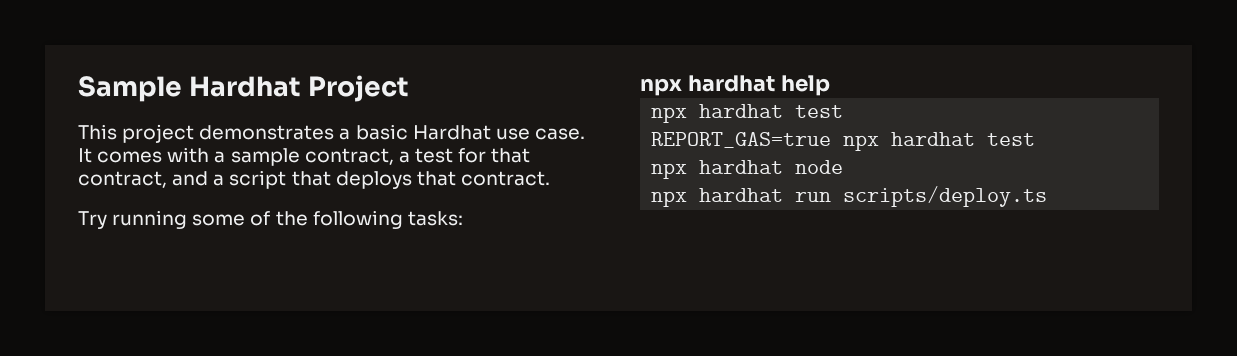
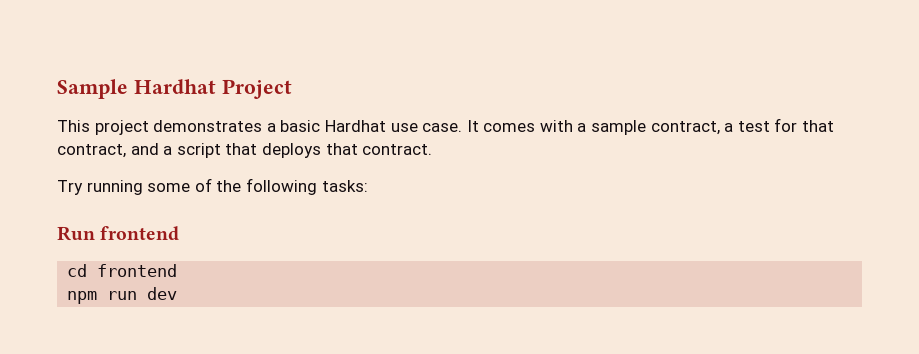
[640,75,830,96] [651,104,844,123] [651,132,1036,151] [651,160,844,179] [651,186,1048,207] npx hardhat help // npx hardhat test // REPORT_GAS=true npx hardhat test // npx hardhat node // npx hardhat run scripts/deploy.ts -> [57,226,180,241] [67,264,178,277] [67,287,178,304] Run frontend // cd frontend // npm run dev

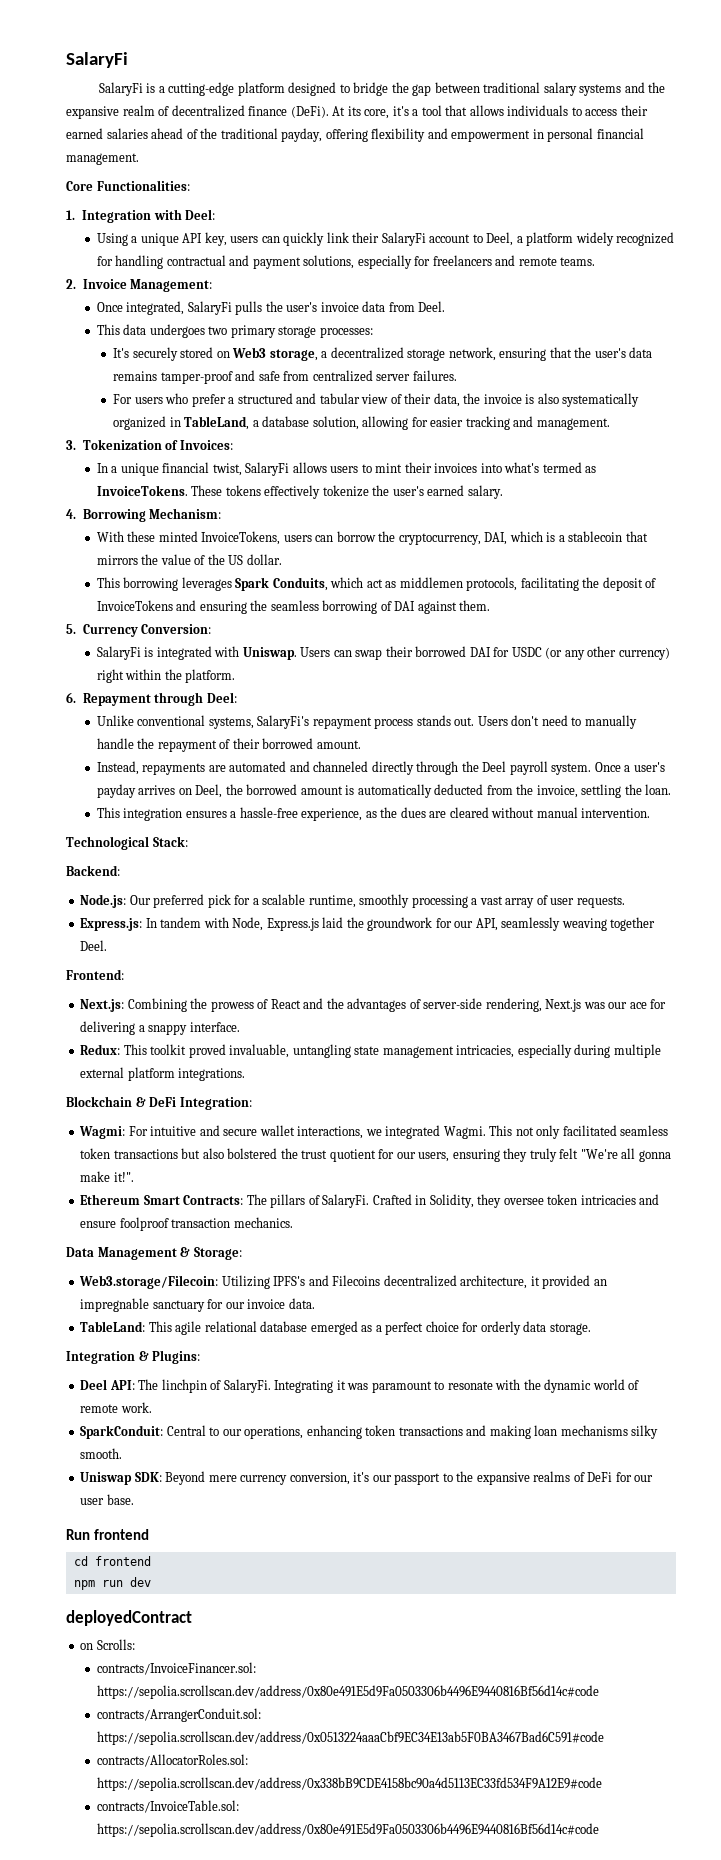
[57,79,292,99] [57,118,835,135] [57,143,433,158] [57,178,368,195] Sample Hardhat Project // This project demonstrates a basic Hardhat use case. It comes with a sample contract, a test for that contract, and a script that deploys that contract. // Try running some of the following tasks: -> [66,52,128,68] [98,82,666,96] [66,105,648,119] [66,128,644,142] [66,153,139,165] [66,180,190,191] [66,209,216,223] [96,232,675,246] [96,255,596,269] [66,279,213,292] [96,301,446,315] [96,324,373,338] [113,347,653,361] [113,370,457,384] [113,393,640,407] [113,416,610,430] [66,439,233,450] [96,462,597,476] [96,485,503,499] [66,508,222,522] [96,531,648,545] [96,554,282,565] [96,577,657,591] [96,600,491,614] [66,624,212,637] [96,646,670,660] [96,669,236,683] [66,692,237,706] [96,715,637,729] [96,738,361,752] [96,761,665,775] [96,784,672,798] [96,807,651,821] [66,836,188,850] [66,865,120,876] [80,894,625,908] [80,917,656,931] [80,940,108,951] [66,969,124,980] [80,998,667,1012] [80,1021,240,1035] [80,1044,661,1058] [80,1067,246,1081] [66,1096,252,1110] [79,1125,669,1139] [80,1148,671,1162] [80,1171,134,1182] [80,1194,660,1208] [80,1217,293,1231] [66,1247,242,1260] [79,1275,607,1289] [80,1298,315,1312] [80,1321,591,1335] [66,1350,201,1364] [80,1379,640,1393] [80,1402,152,1413] [80,1425,659,1439] [80,1448,123,1459] [80,1471,654,1485] [80,1494,134,1505] SalaryFi // SalaryFi is a cutting-edge platform designed to bridge the gap between traditional salary systems and the expansive realm of decentralized finance (DeFi). At its core, it's a tool that allows individuals to access their earned salaries ahead of the traditional payday, offering flexibility and empowerment in personal financial management. // Core Functionalities: // 1. Integration with Deel: // Using a unique API key, users can quickly link their SalaryFi account to Deel, a platform widely recognized for handling contractual and payment solutions, especially for freelancers and remote teams. // 2. Invoice Management: // Once integrated, SalaryFi pulls the user's invoice data from Deel. // This data undergoes two primary storage processes: // It's securely stored on Web3 storage, a decentralized storage network, ensuring that the user's data remains tamper-proof and safe from centralized server failures. // For users who prefer a structured and tabular view of their data, the invoice is also systematically organized in TableLand, a database solution, allowing for easier tracking and management. // 3. Tokenization of Invoices: // In a unique financial twist, SalaryFi allows users to mint their invoices into what's termed as InvoiceTokens. These tokens effectively tokenize the user's earned salary. // 4. Borrowing Mechanism: // With these minted InvoiceTokens, users can borrow the cryptocurrency, DAI, which is a stablecoin that mirrors the value of the US dollar. // This borrowing leverages Spark Conduits, which act as middlemen protocols, facilitating the deposit of InvoiceTokens and ensuring the seamless borrowing of DAI against them. // 5. Currency Conversion: // SalaryFi is integrated with Uniswap. Users can swap their borrowed DAI for USDC (or any other currency) right within the platform. // 6. Repayment through Deel: // Unlike conventional systems, SalaryFi's repayment process stands out. Users don't need to manually handle the repayment of their borrowed amount. // Instead, repayments are automated and channeled directly through the Deel payroll system. Once a user's payday arrives on Deel, the borrowed amount is automatically deducted from the invoice, settling the loan. // This integration ensures a hassle-free experience, as the dues are cleared without manual intervention. // Technological Stack: // Backend: // Node.js: Our preferred pick for a scalable runtime, smoothly processing a vast array of user requests. // Express.js: In tandem with Node, Express.js laid the groundwork for our API, seamlessly weaving together Deel. // Frontend: // Next.js: Combining the prowess of React and the advantages of server-side rendering, Next.js was our ace for delivering a snappy interface. // Redux: This toolkit proved invaluable, untangling state management intricacies, especially during multiple external platform integrations. // Blockchain & DeFi Integration: // Wagmi: For intuitive and secure wallet interactions, we integrated Wagmi. This not only facilitated seamless token transactions but also bolstered the trust quotient for our users, ensuring they truly felt "We're all gonna make it!". // Ethereum Smart Contracts: The pillars of SalaryFi. Crafted in Solidity, they oversee token intricacies and ensure foolproof transaction mechanics. // Data Management & Storage: // Web3.storage/Filecoin: Utilizing IPFS's and Filecoins decentralized architecture, it provided an impregnable sanctuary for our invoice data. // TableLand: This agile relational database emerged as a perfect choice for orderly data storage. // Integration & Plugins: // Deel API: The linchpin of SalaryFi. Integrating it was paramount to resonate with the dynamic world of remote work. // SparkConduit: Central to our operations, enhancing token transactions and making loan mechanisms silky smooth. // Uniswap SDK: Beyond mere currency conversion, it's our passport to the expansive realms of DeFi for our user base.
(178, 293) none -> [66,1610,192,1626] [80,1639,135,1650] [96,1662,256,1675] [96,1685,599,1699] [96,1708,261,1722] [96,1731,604,1745] [96,1754,248,1767] [96,1777,602,1791] [96,1800,239,1813] [96,1823,599,1837] // deployedContract // on Scrolls: // contracts/InvoiceFinancer.sol: https://sepolia.scrollscan.dev/address/0x80e491E5d9Fa0503306b4496E9440816Bf56d14c#code // contracts/ArrangerConduit.sol: https://sepolia.scrollscan.dev/address/0x0513224aaaCbf9EC34E13ab5F0BA3467Bad6C591#code // contracts/AllocatorRoles.sol: https://sepolia.scrollscan.dev/address/0x338bB9CDE4158bc90a4d5113EC33fd534F9A12E9#code // contracts/InvoiceTable.sol: https://sepolia.scrollscan.dev/address/0x80e491E5d9Fa0503306b4496E9440816Bf56d14c#code

